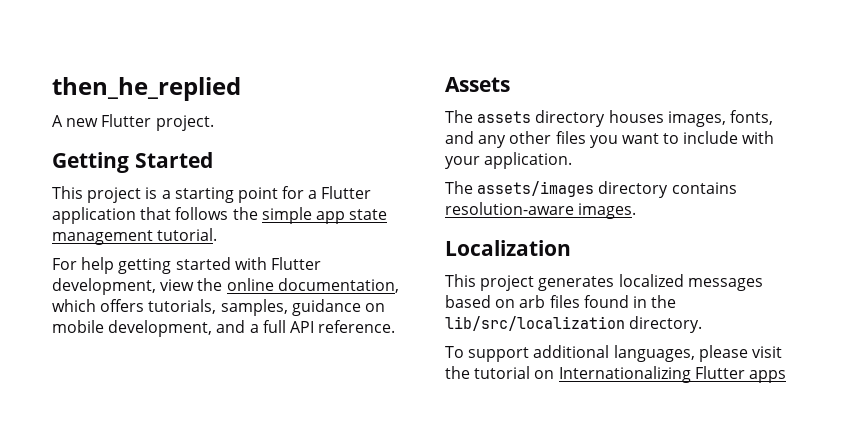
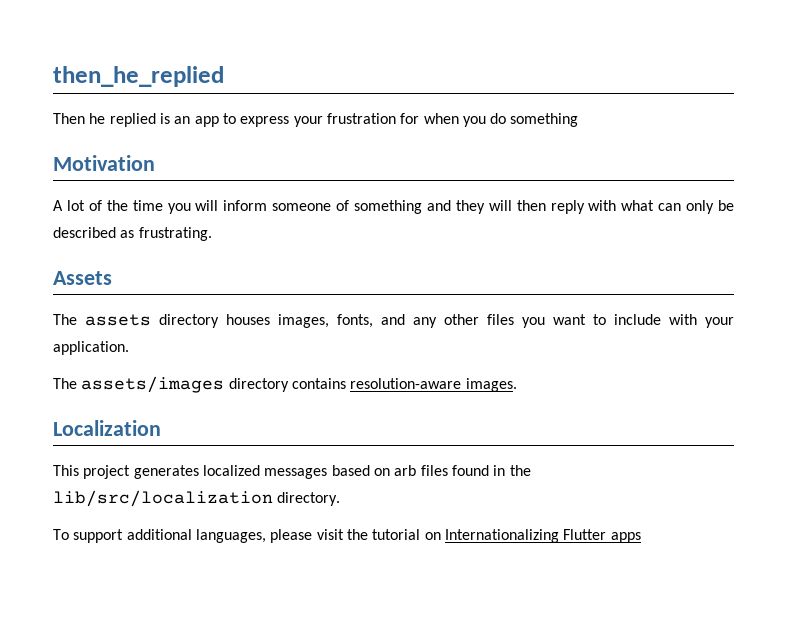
[52,114,214,131] [52,152,213,173] [52,186,372,203] [52,207,388,224] [52,228,218,245] [52,257,321,274] [52,278,399,295] [52,299,385,316] [52,320,396,337] A new Flutter project. // Getting Started // This project is a starting point for a Flutter application that follows the simple app state management tutorial. // For help getting started with Flutter development, view the online documentation, which offers tutorials, samples, guidance on mobile development, and a full API reference. -> [53,113,579,127] [53,155,155,171] [53,200,734,214] [53,227,212,241] Then he replied is an app to express your frustration for when you do something // Motivation // A lot of the time you will inform someone of something and they will then reply with what can only be described as frustrating.

